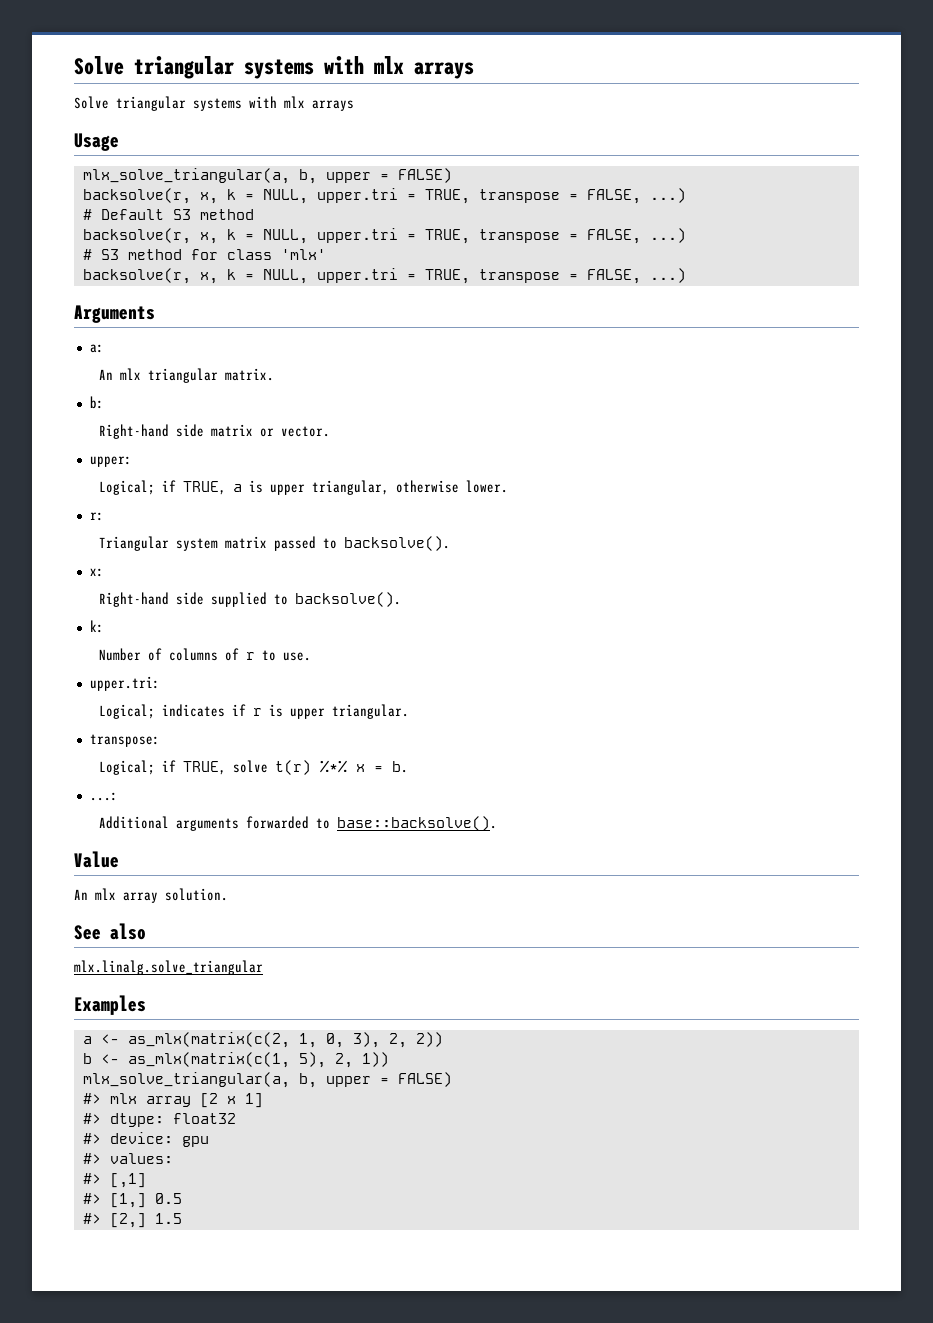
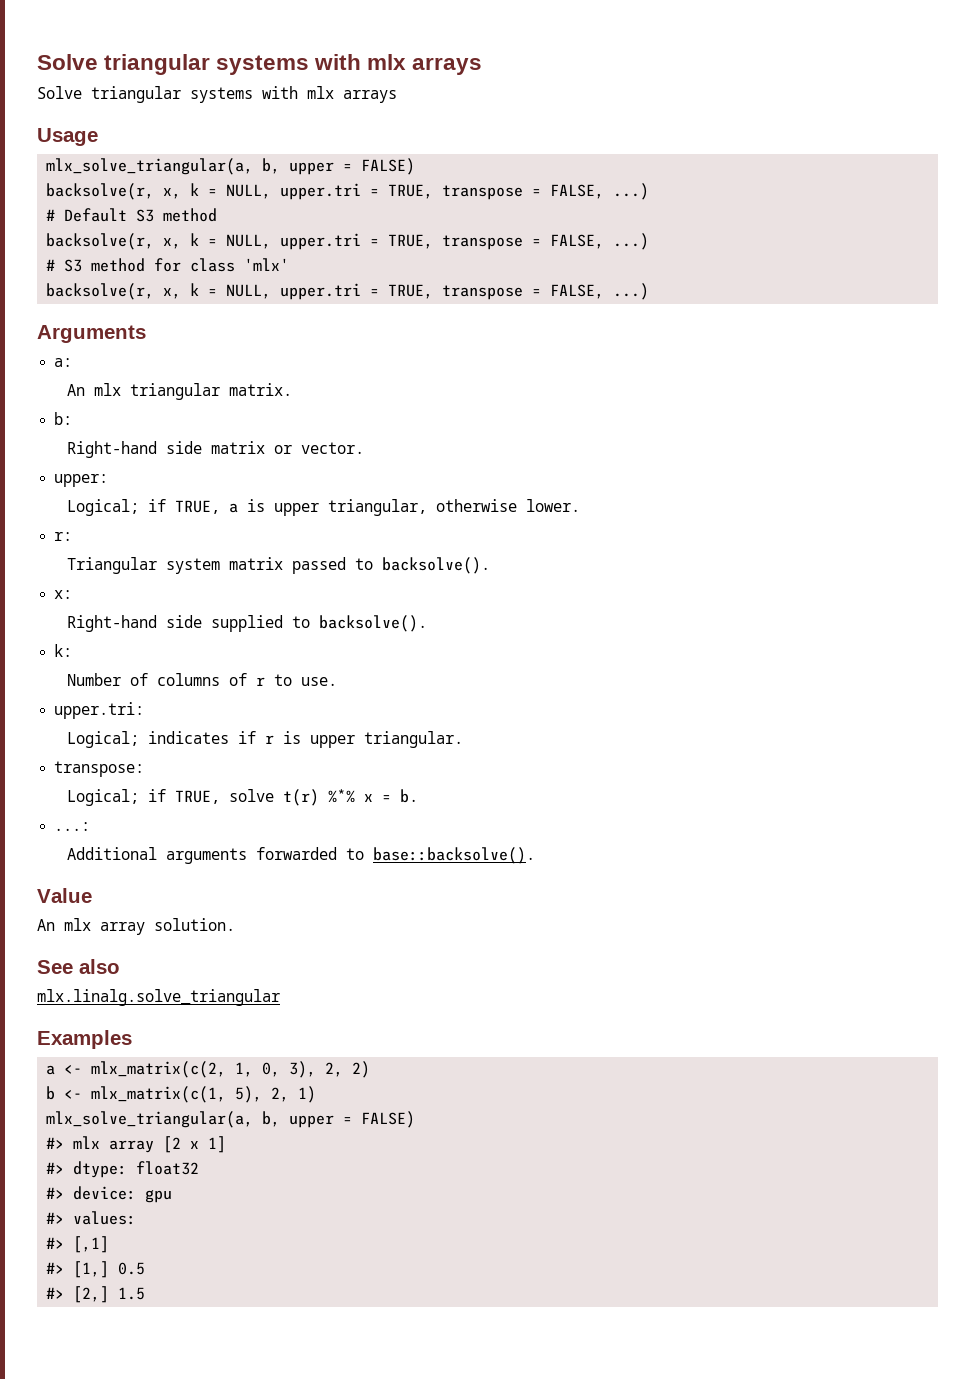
[127,1032,290,1048] as_mlx(matrix(c(2, -> [91,1061,227,1078] mlx_matrix(c(2,
[415,1032,443,1047] 2)) -> [352,1061,371,1078] 2)
[127,1052,290,1068] as_mlx(matrix(c(1, -> [91,1086,227,1103] mlx_matrix(c(1,
[361,1052,389,1067] 1)) -> [298,1086,317,1103] 1)

